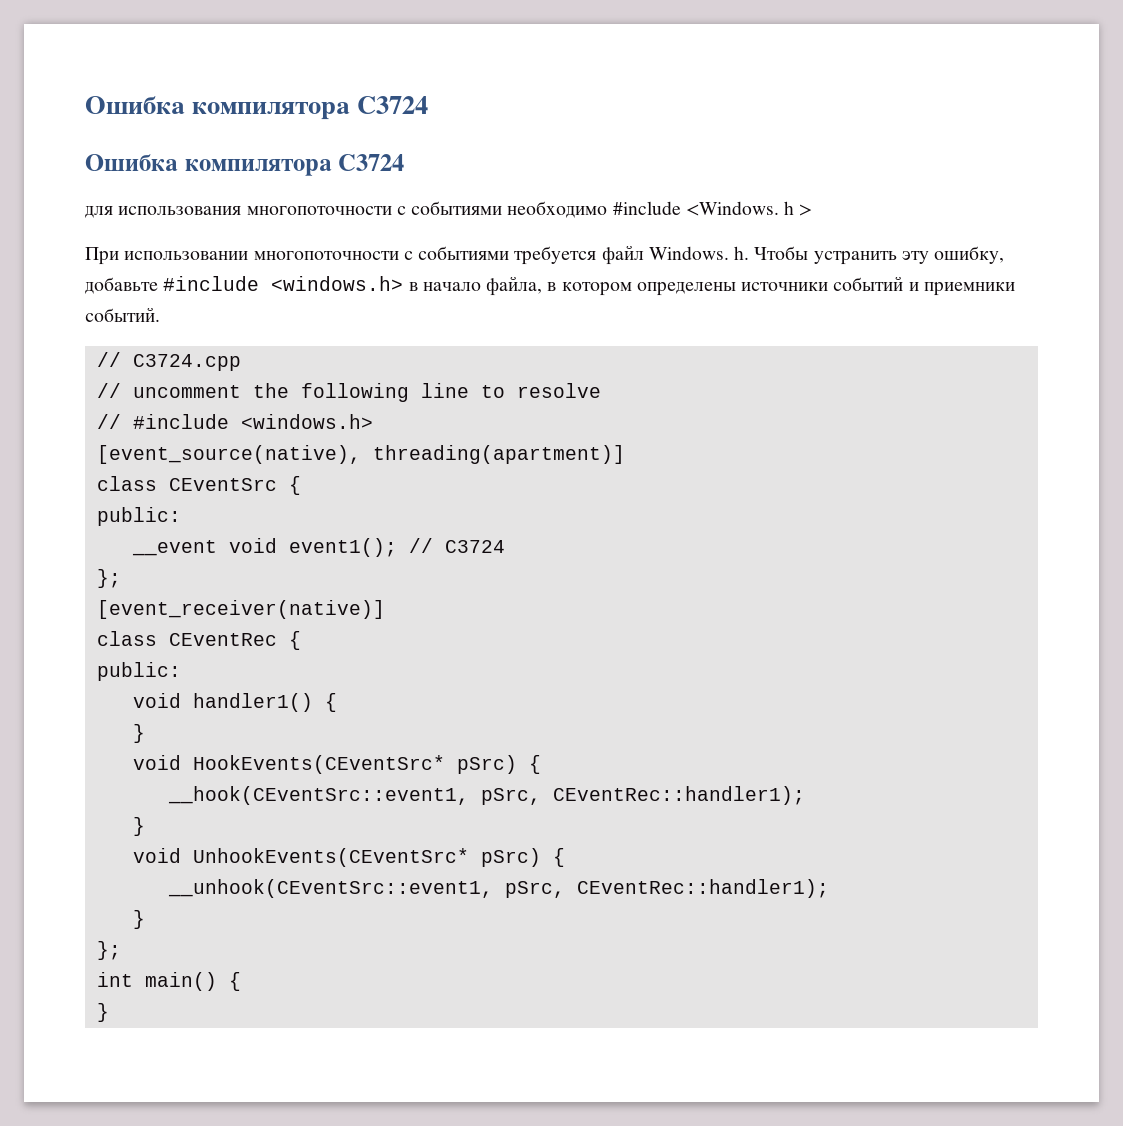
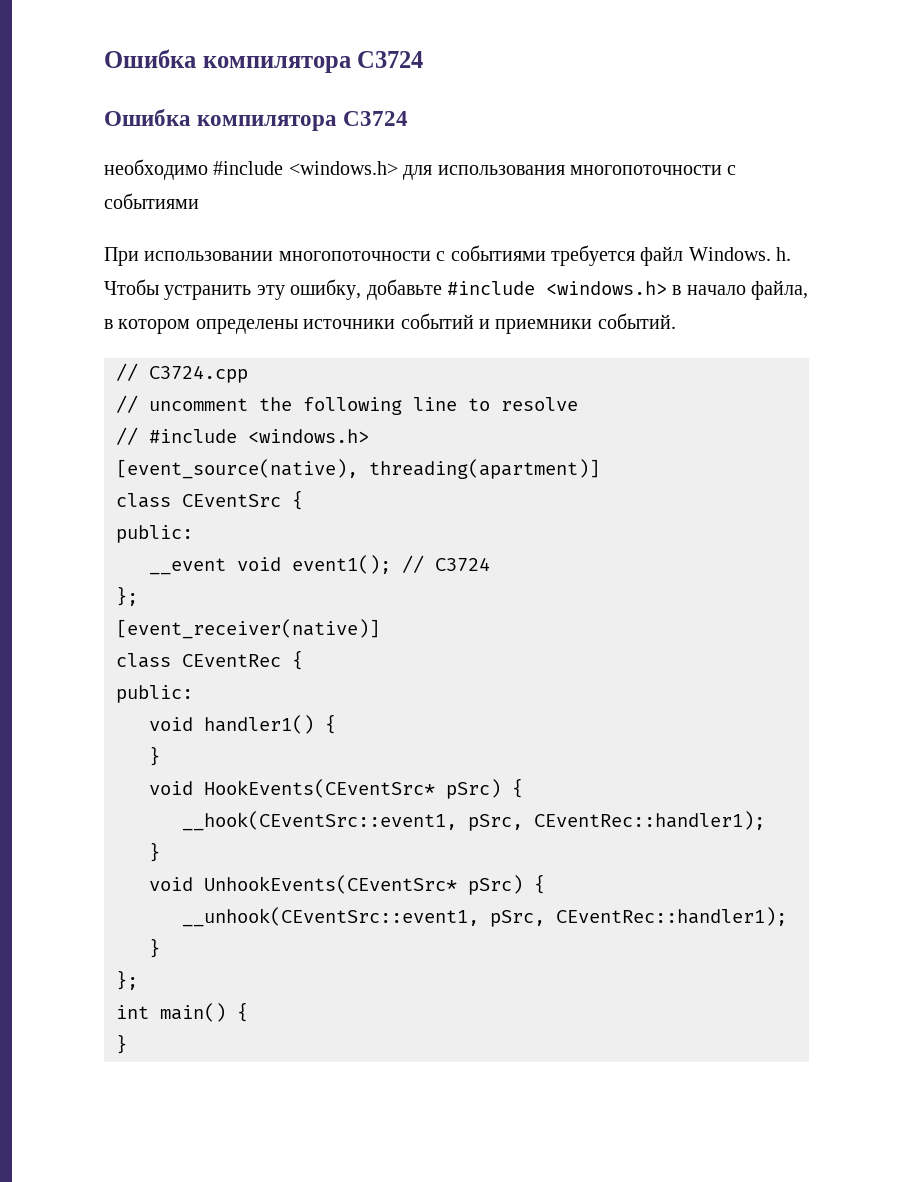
(405, 162) none -> [104,159,398,180] необходимо #include <windows.h>
[507,201,813,218] необходимо #include <Windows. h > -> (199, 201) none

